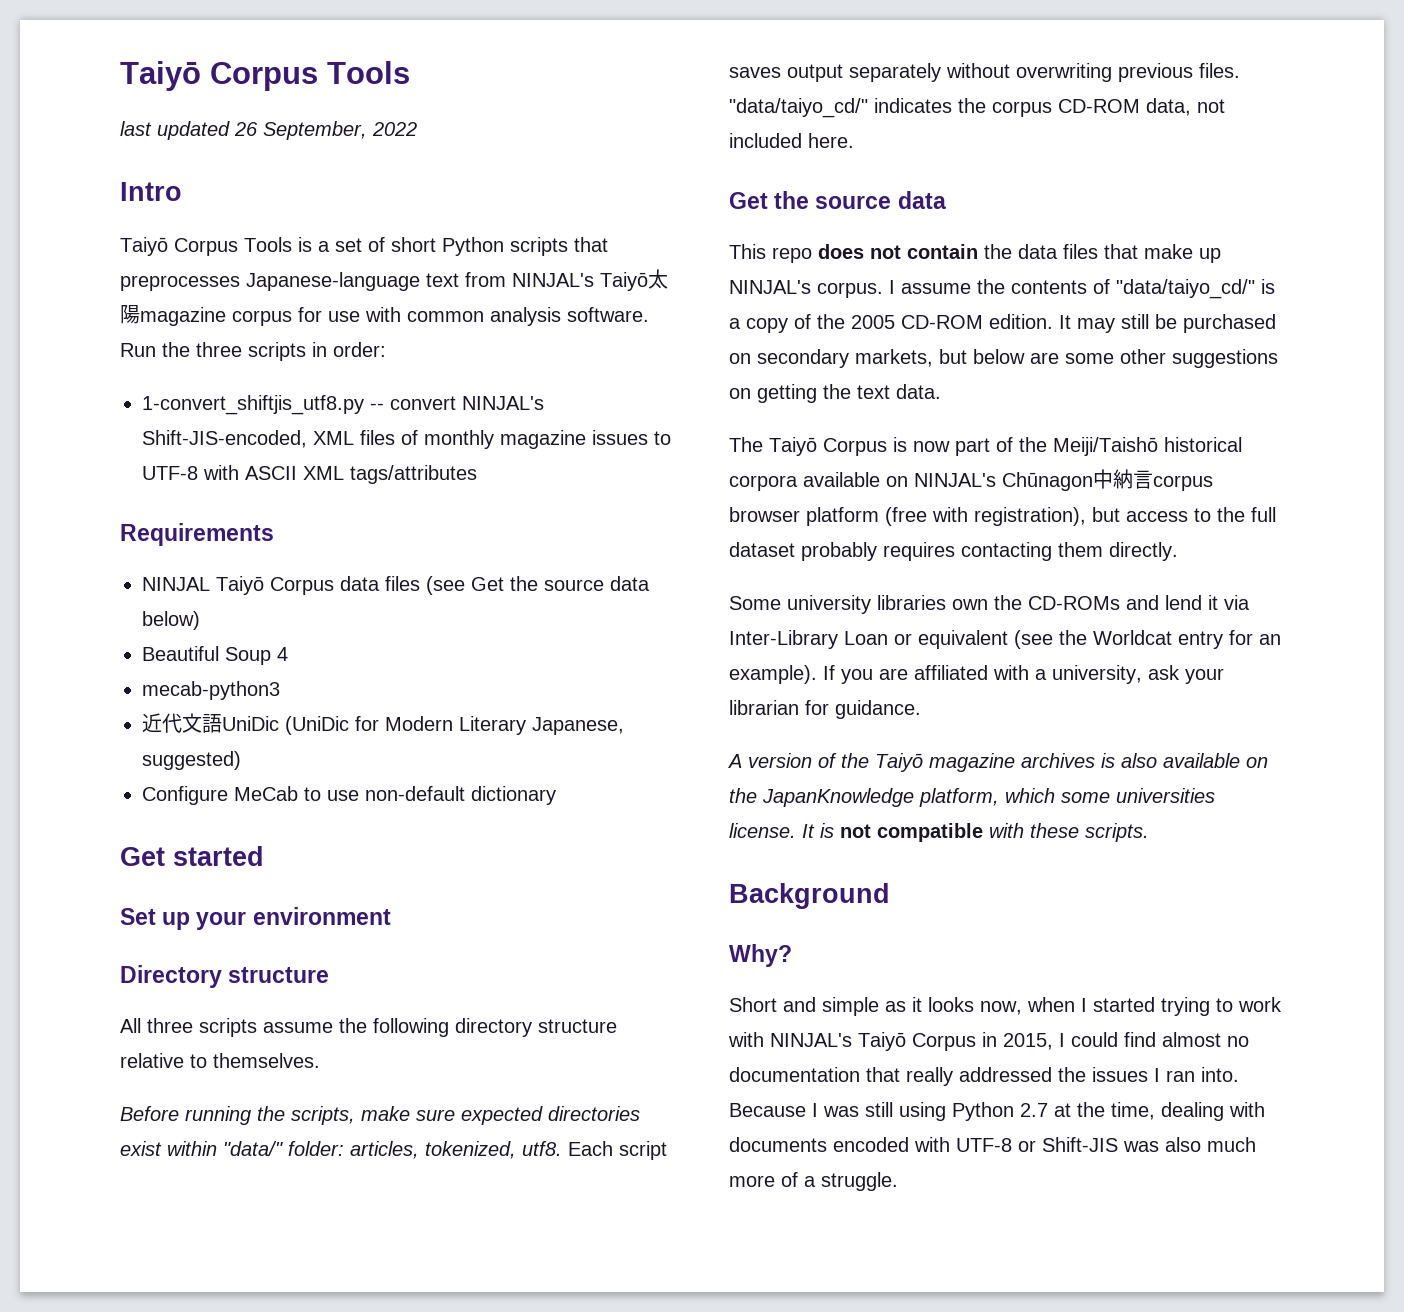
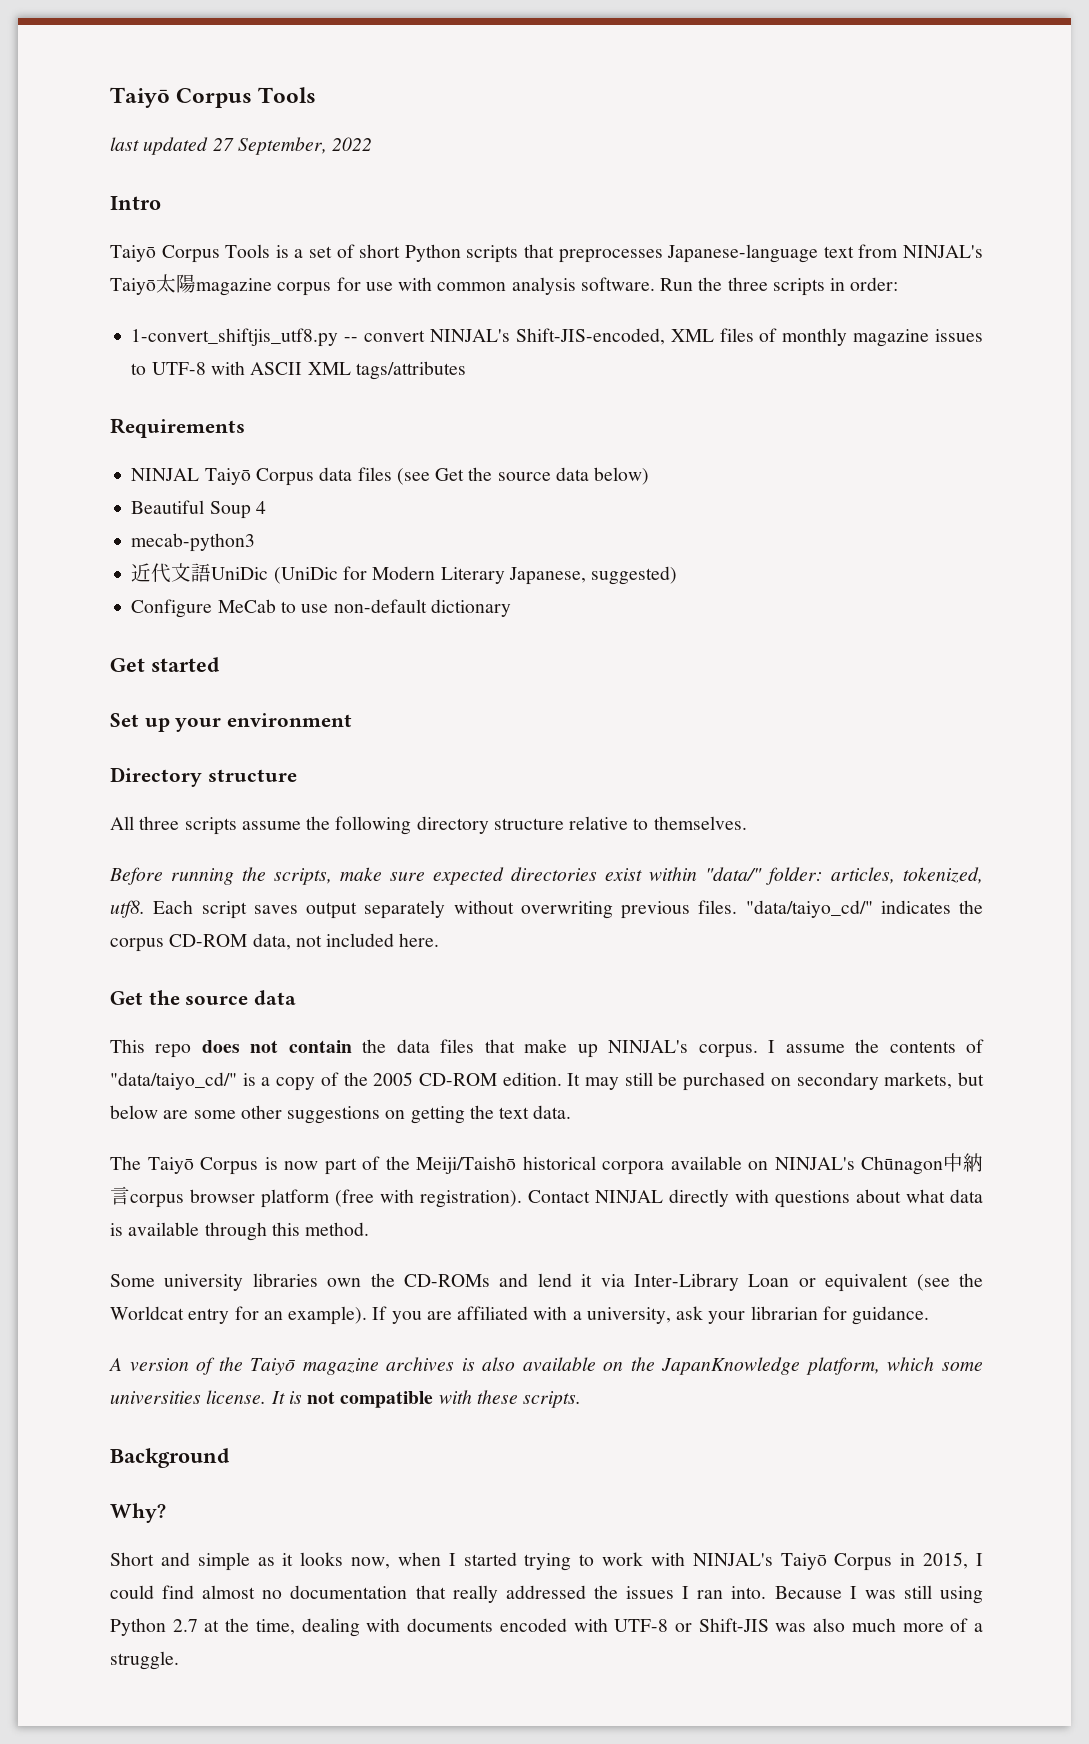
[234,122,258,136] 26 -> [212,138,234,151] 27
[974,507,1276,526] [729,542,1178,561] registration), but access to the full dataset probably requires contacting them directly. -> [420,1189,983,1208] [110,1222,370,1241] registration). Contact NINJAL directly with questions about what data is available through this method.

